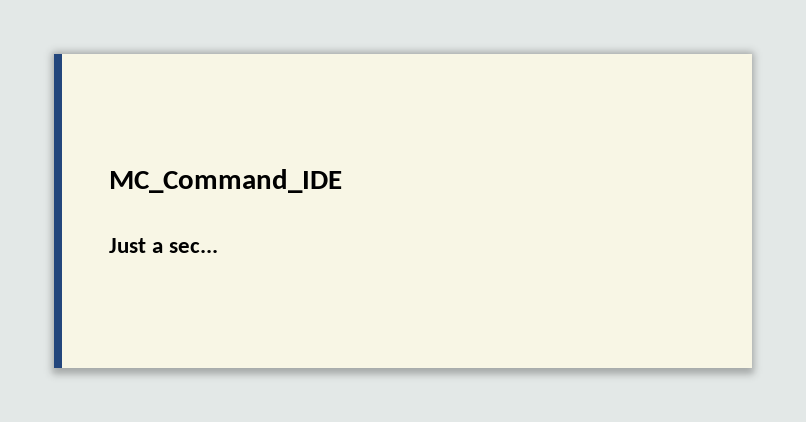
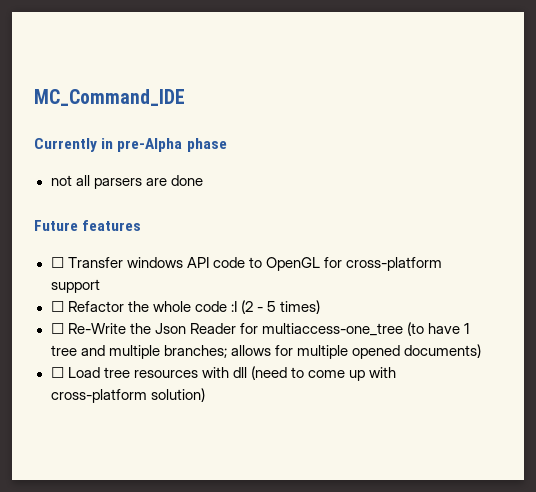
[109,238,219,253] Just a sec... -> [34,138,227,152] [50,175,203,189] [34,220,142,231] [50,257,442,271] [50,279,100,293] [50,300,320,314] [50,322,469,336] [50,344,481,359] [50,366,397,381] [50,388,205,403] Currently in pre-Alpha phase // not all parsers are done // Future features // ☐ Transfer windows API code to OpenGL for cross-platform support // ☐ Refactor the whole code :I (2 - 5 times) // ☐ Re-Write the Json Reader for multiaccess-one_tree (to have 1 tree and multiple branches; allows for multiple opened documents) // ☐ Load tree resources with dll (need to come up with cross-platform solution)

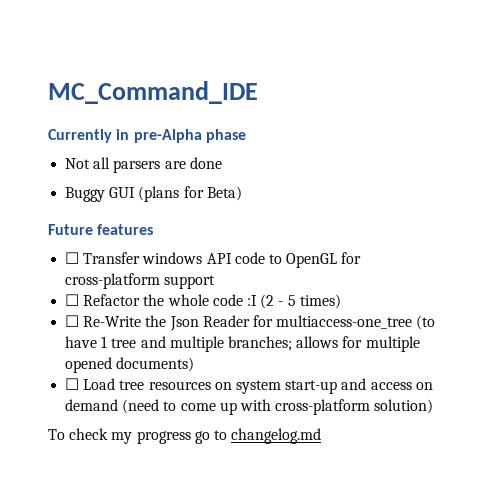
[50,175,72,186] not -> [65,158,91,169] Not
(203, 180) none -> [65,186,242,202] // Buggy GUI (plans for Beta)
[201,367,247,378] with dll -> [214,378,433,394] [65,399,119,411] on system start-up and access on demand
(205, 395) none -> [48,428,322,444] // To check my progress go to changelog.md

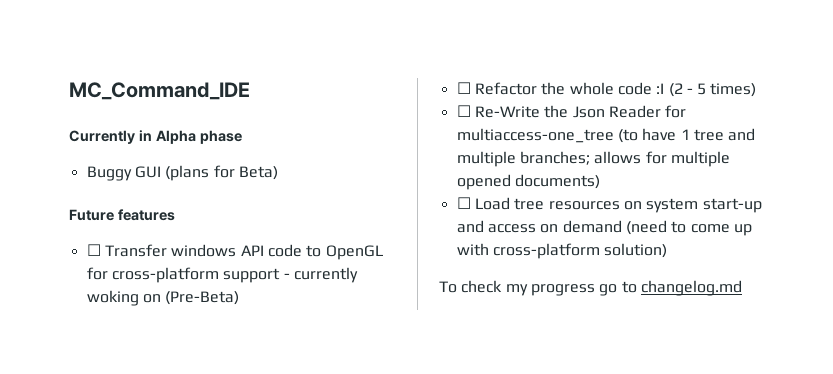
[133,129,202,143] pre-Alpha -> [155,130,196,144] Alpha
[65,157,222,173] // Not all parsers are done -> (242, 137) none
(216, 282) none -> [283,267,358,283] [86,290,240,306] - currently woking on (Pre-Beta)

